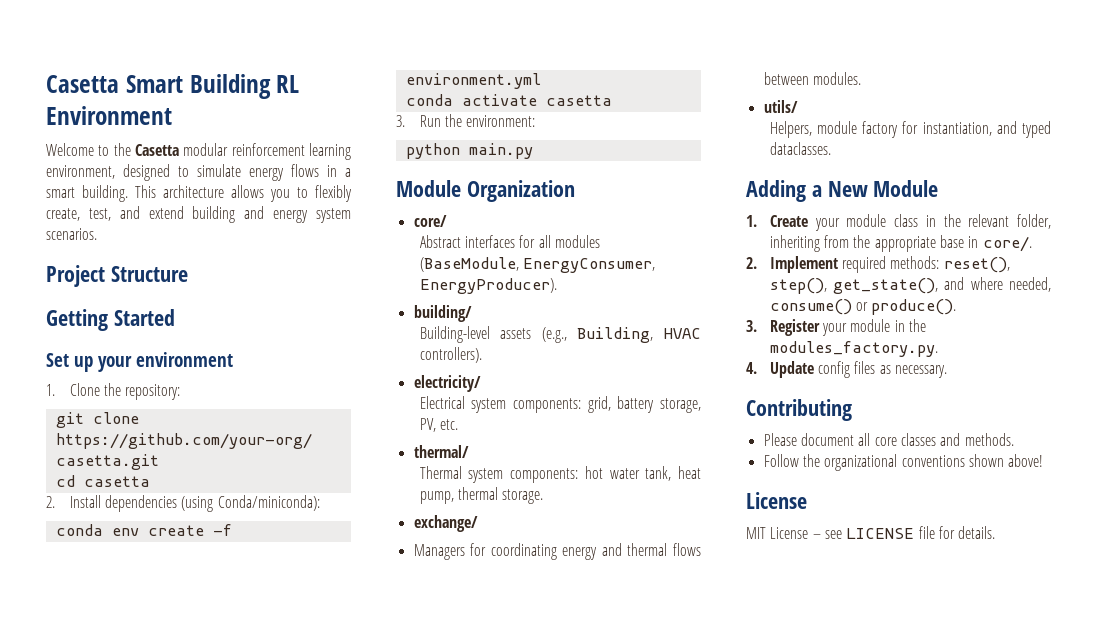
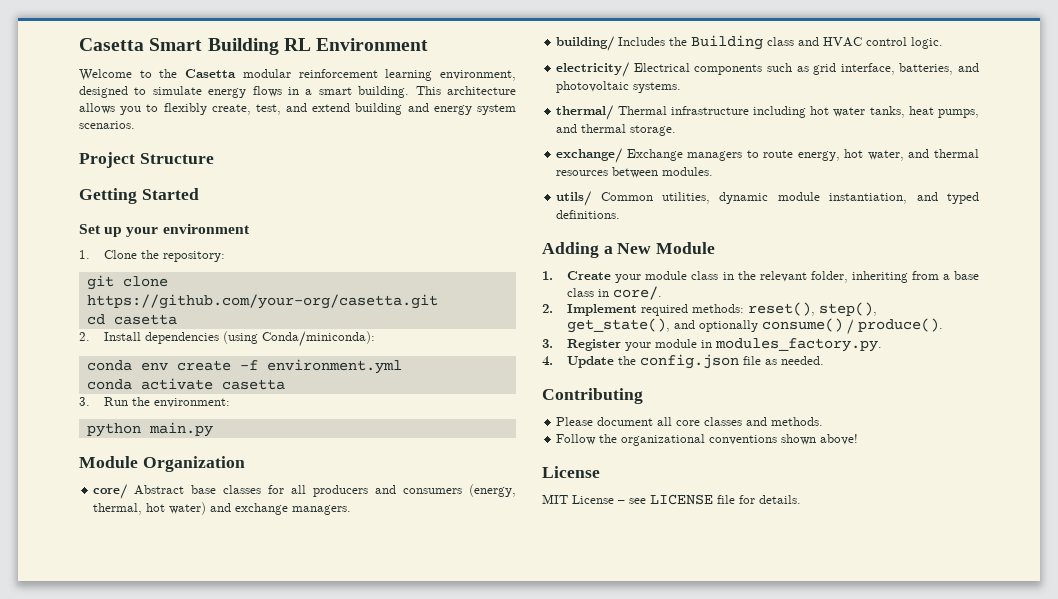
[419,235,601,248] [419,257,656,273] [419,278,557,294] [413,305,472,322] [419,326,701,343] [419,347,482,363] [413,375,481,392] [419,396,701,413] [419,418,459,432] [413,445,469,458] [419,466,701,483] [419,487,544,504] [413,515,478,532] [413,543,701,560] // Abstract interfaces for all modules (BaseModule, EnergyConsumer, EnergyProducer). // building/ // Building-level assets (e.g., Building, HVAC controllers). // electricity/ // Electrical system components: grid, battery storage, PV, etc. // thermal/ // Thermal system components: hot water tank, heat pump, thermal storage. // exchange/ // Managers for coordinating energy and thermal flows -> [134,484,516,497] [93,502,352,515] [556,35,944,51] [556,62,979,77] [556,81,682,93] [556,105,979,120] [556,124,677,136] [556,148,979,163] [556,170,609,176] Abstract base classes for all producers and consumers (energy, thermal, hot water) and exchange managers. // building/ Includes the Building class and HVAC control logic. // electricity/ Electrical components such as grid interface, batteries, and photovoltaic systems. // thermal/ Thermal infrastructure including hot water tanks, heat pumps, and thermal storage. // exchange/ Exchange managers to route energy, hot water, and thermal resources
[769,121,919,138] // Helpers, module factory for -> [600,192,820,204] Common utilities, dynamic module
[769,142,831,155] dataclasses. -> [556,210,621,219] definitions.
[853,235,965,252] the appropriate base -> [942,271,980,280] [567,288,595,297] a base class
[970,277,1051,292] [769,299,869,315] where needed, consume() or -> [699,318,855,335] optionally consume() /
[909,319,927,332] the -> (713, 344) none
[818,361,948,378] config files as necessary. -> [618,354,825,369] the config.json file as needed.

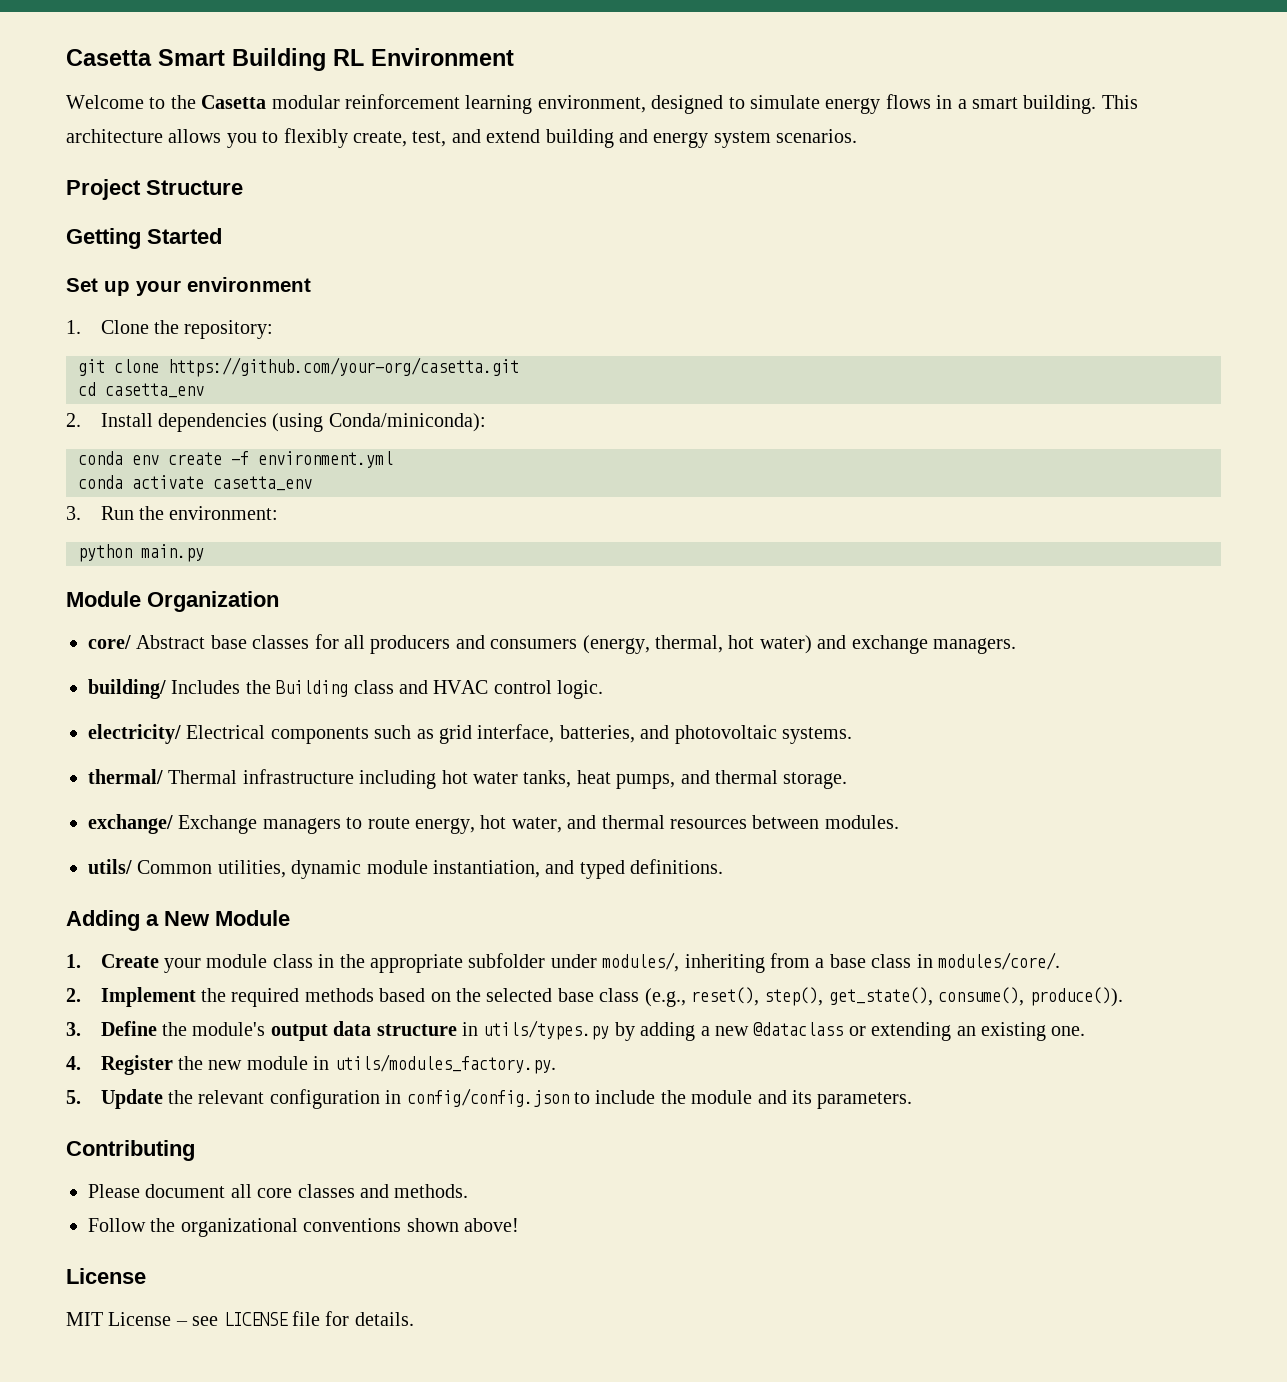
[113,314,177,325] casetta -> [105,383,204,398] casetta_env
[221,379,285,390] casetta -> [213,476,312,491] casetta_env
[759,271,848,283] relevant folder, -> [369,952,680,973] appropriate subfolder under modules/,
[613,286,663,300] core/. -> [937,952,1060,970] modules/core/.
[641,302,878,316] [567,318,944,335] [542,338,883,352] [542,354,825,369] required methods: reset(), step(), get_state(), and optionally consume() / produce(). // 3. Register your module in modules_factory.py. // 4. Update the config.json file as needed. -> [200,987,1123,1007] [66,1020,1086,1041] [66,1054,556,1075] [66,1088,913,1109] the required methods based on the selected base class (e.g., reset(), step(), get_state(), consume(), produce()). // 3. Define the module's output data structure in utils/types.py by adding a new @dataclass or extending an existing one. // 4. Register the new module in utils/modules_factory.py. // 5. Update the relevant configuration in config/config.json to include the module and its parameters.

